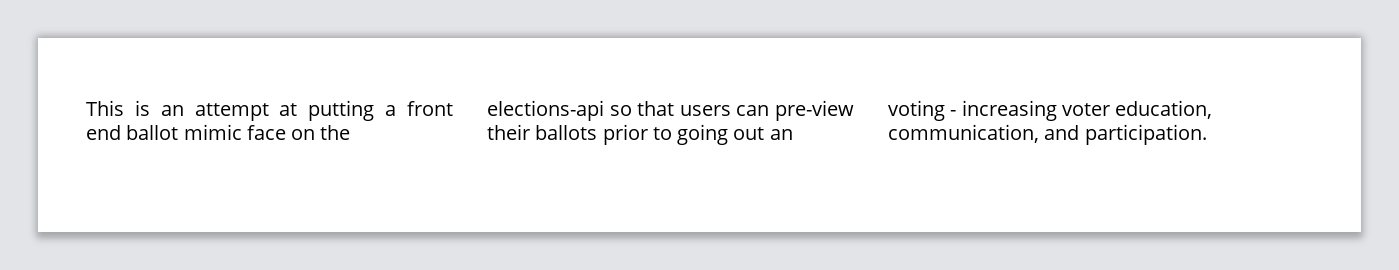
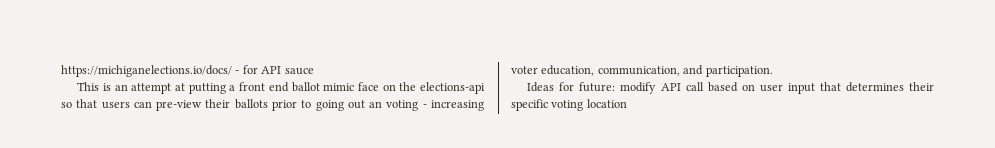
(86, 108) none -> [61,65,314,77] https://michiganelections.io/docs/ - for API sauce //
(1207, 134) none -> [527,82,935,94] [511,99,627,111] // Ideas for future: modify API call based on user input that determines their specific voting location

